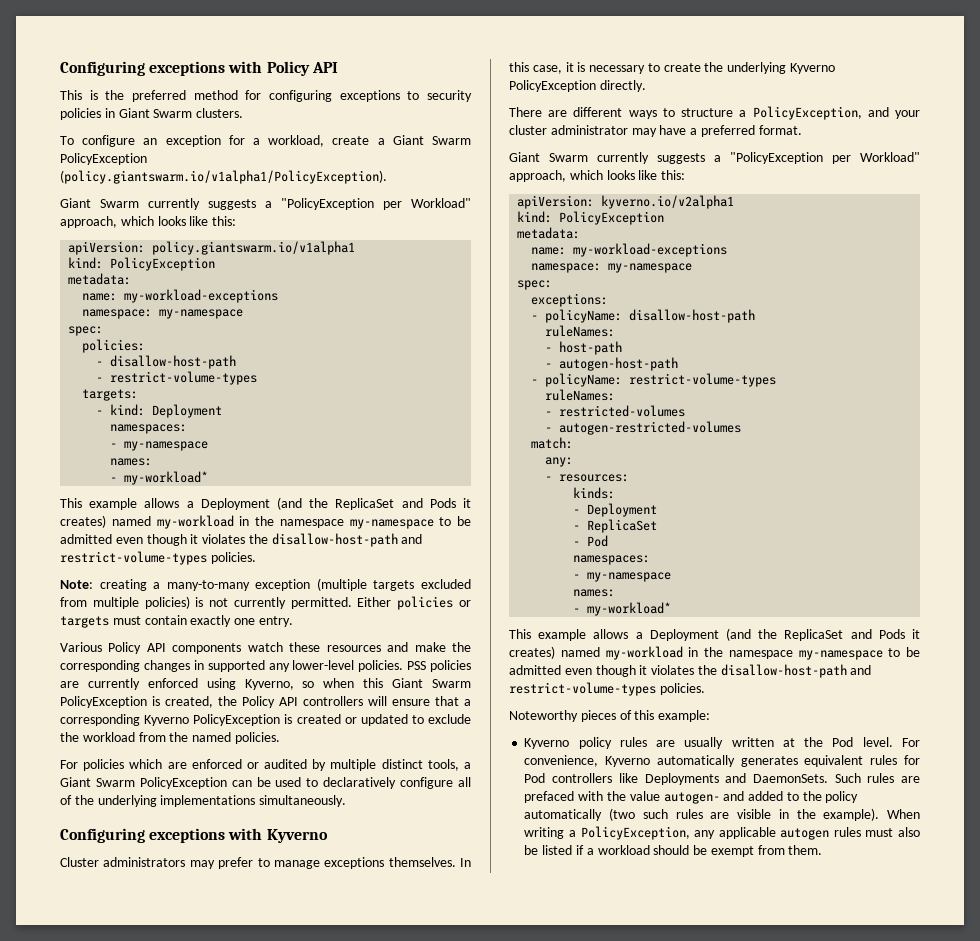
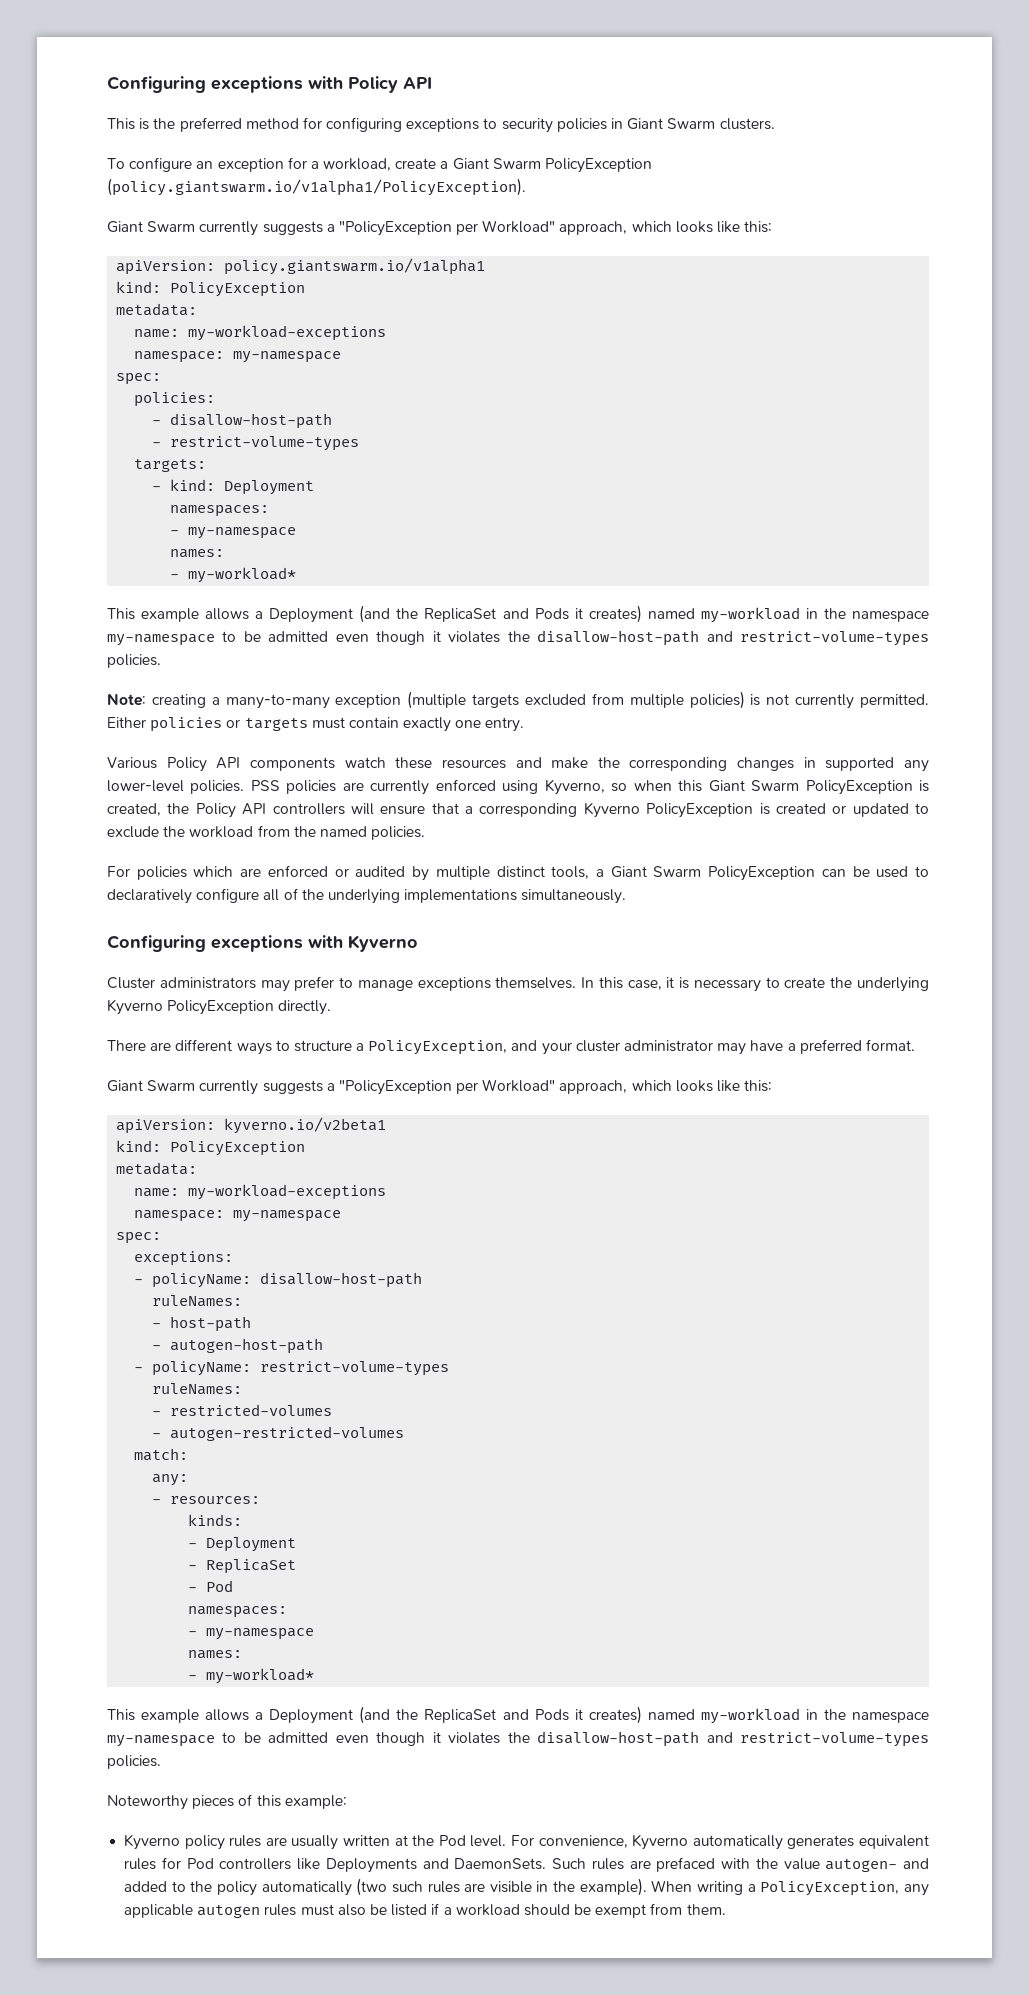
[601,195,735,209] kyverno.io/v2alpha1 -> [224,1117,387,1134] kyverno.io/v2beta1

